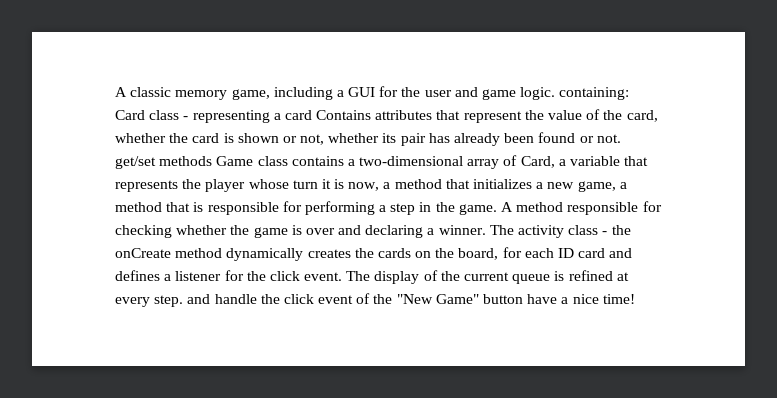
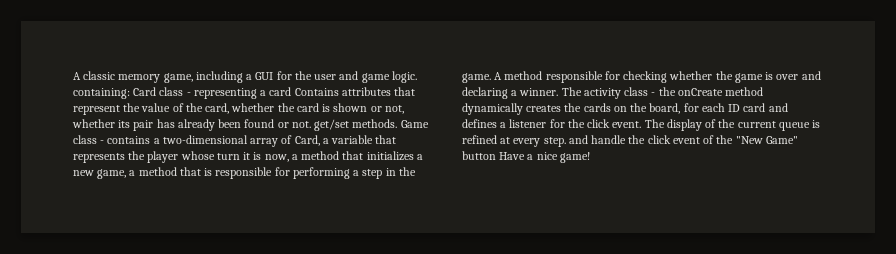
[159,156,213,166] methods -> [352,119,398,128] methods.
(288, 161) none -> [100,140,105,144] -
[527,294,558,304] have -> [499,152,526,160] Have
[602,294,635,304] time! -> [559,152,590,163] game!

